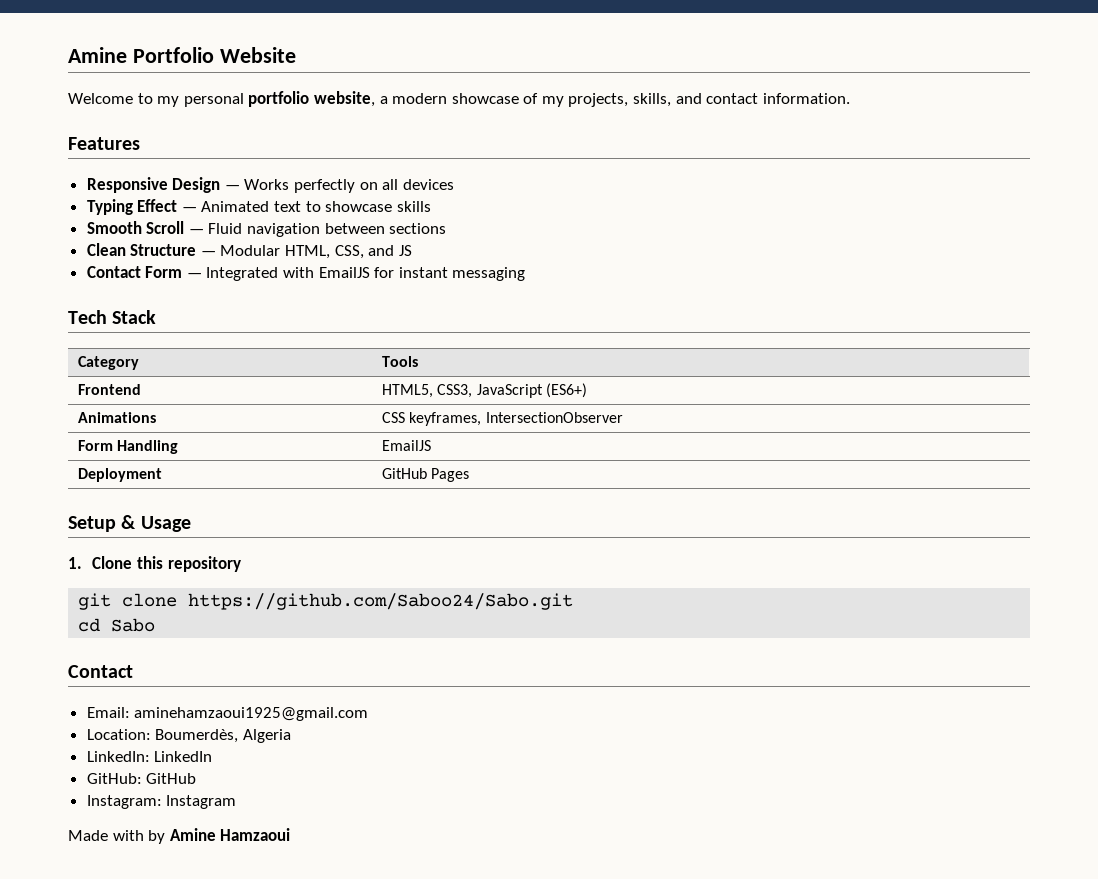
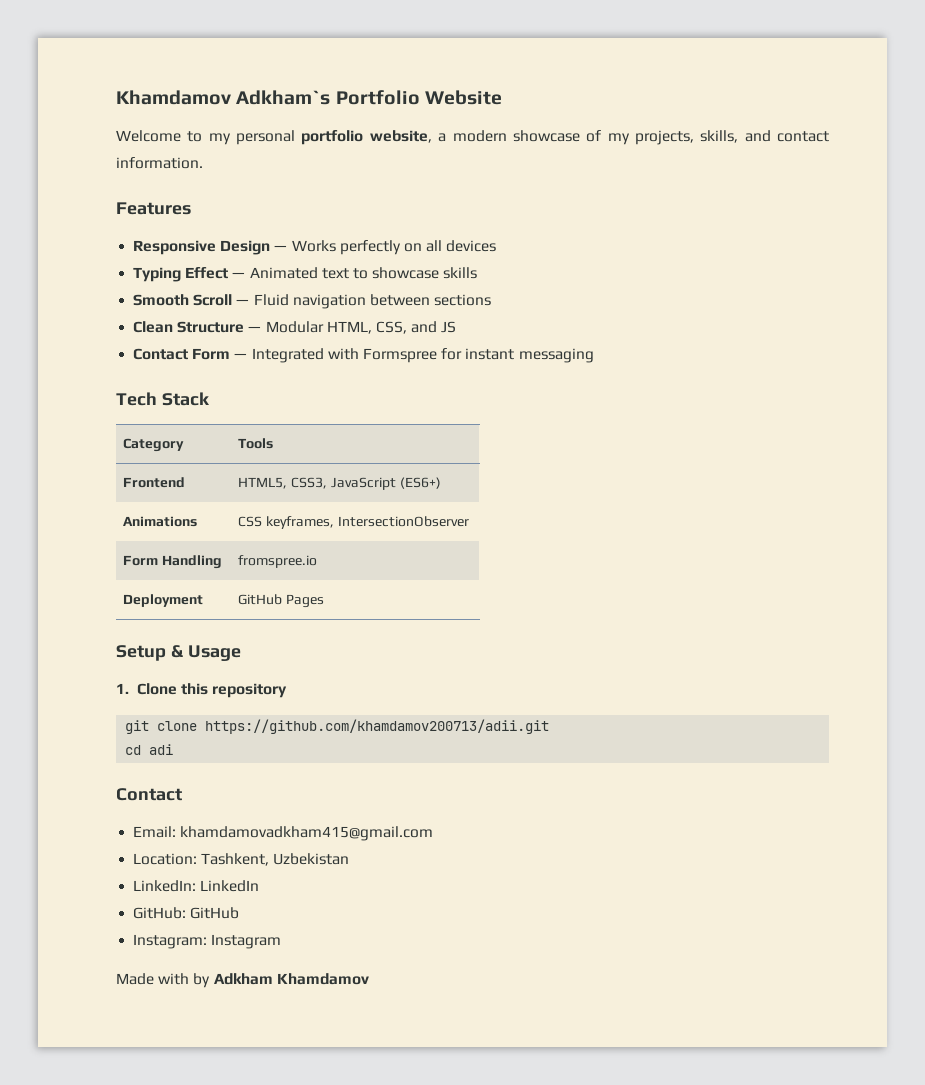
[68,47,127,63] Amine -> [116,90,331,105] Khamdamov Adkham`s
[318,267,370,278] EmailJS -> [362,348,437,363] Formspree
[382,440,432,451] EmailJS -> [238,555,318,568] fromspree.io
[188,593,574,610] https://github.com/Saboo24/Sabo.git -> [205,719,550,734] https://github.com/khamdamov200713/adii.git
[111,618,156,632] Sabo -> [149,744,174,755] adi
[134,707,369,721] aminehamzaoui1925@gmail.com -> [180,826,434,841] khamdamovadkham415@gmail.com
[155,729,291,743] Boumerdès, Algeria -> [201,853,350,866] Tashkent, Uzbekistan
[169,828,291,841] Amine Hamzaoui -> [213,973,369,985] Adkham Khamdamov

